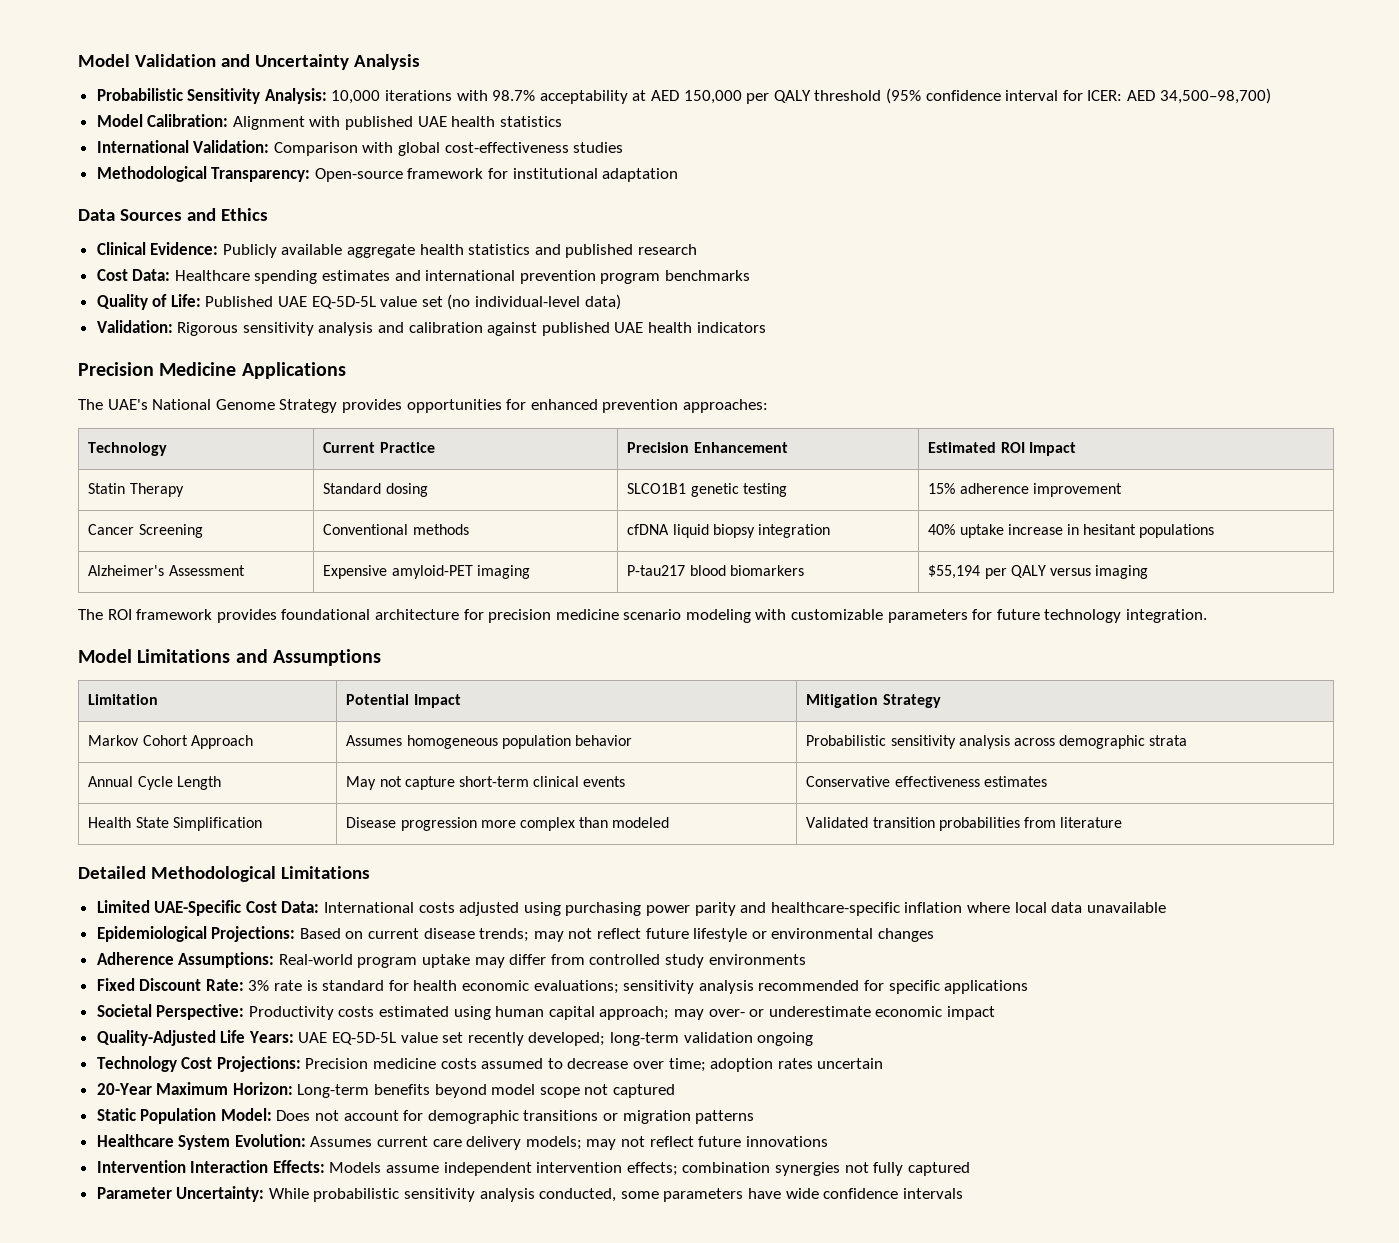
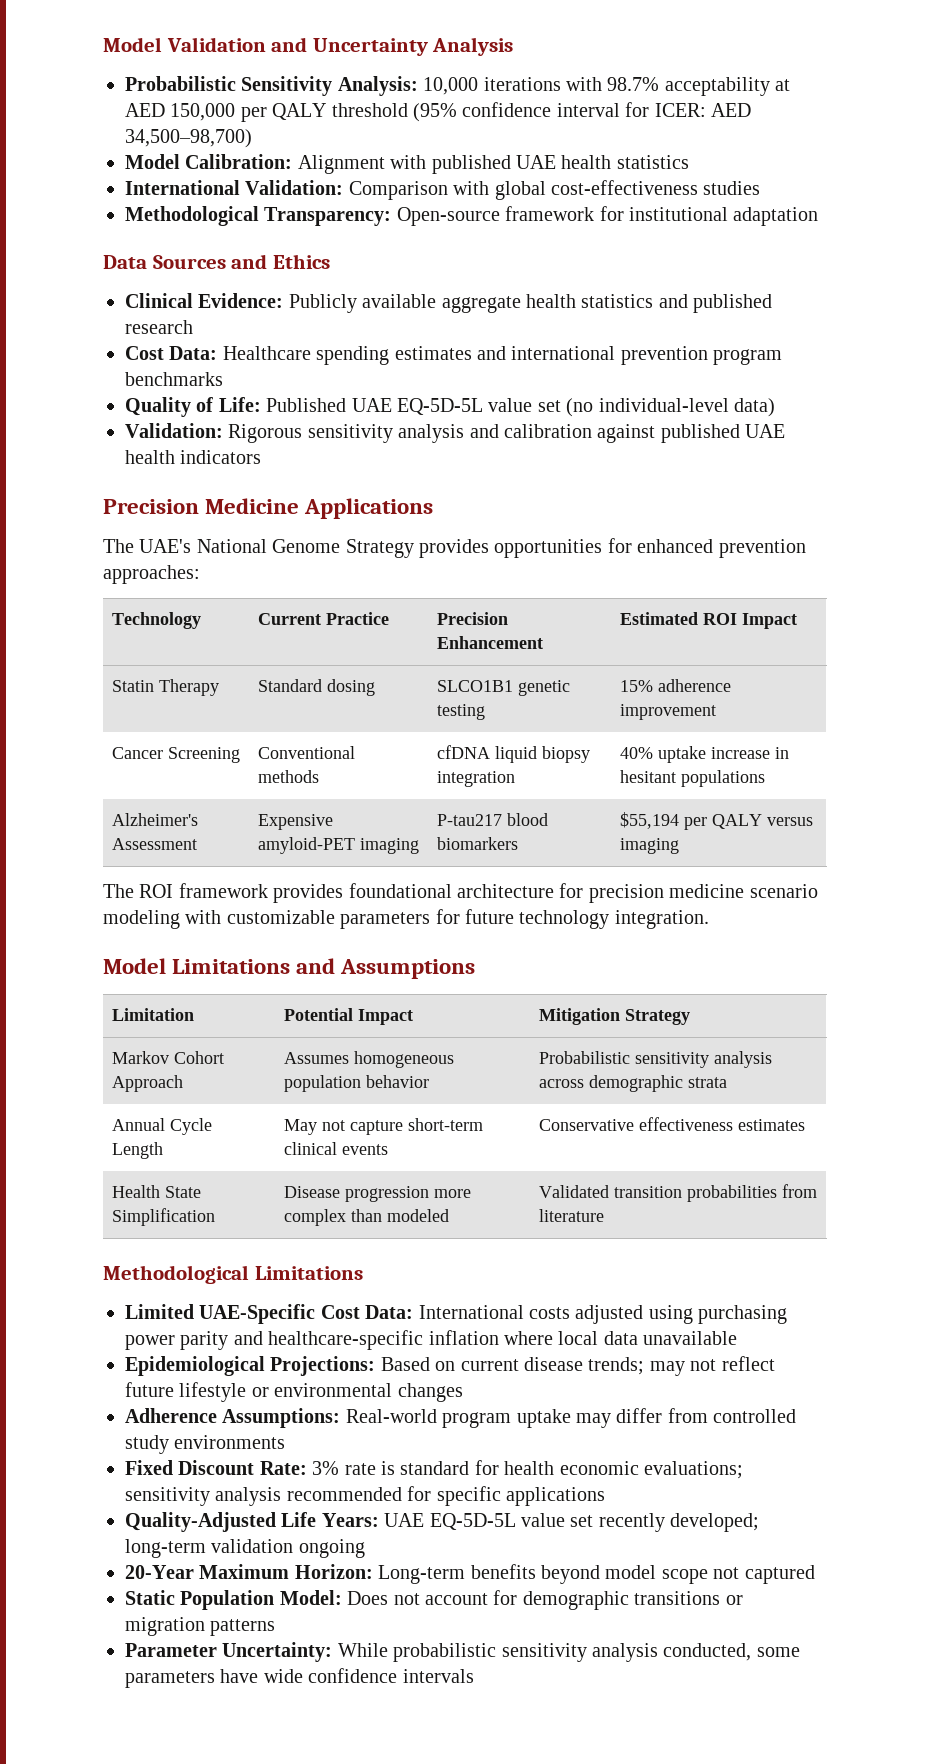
[78,866,146,879] Detailed -> (605, 1215) none
[96,1004,995,1020] // Societal Perspective: Productivity costs estimated using human capital approach; may over- or underestimate economic impact -> (605, 1496) none
[96,1056,884,1072] // Technology Cost Projections: Precision medicine costs assumed to decrease over time; adoption rates uncertain -> (365, 1548) none
[96,1134,828,1150] [96,1160,970,1176] // Healthcare System Evolution: Assumes current care delivery models; may not reflect future innovations // Intervention Interaction Effects: Models assume independent intervention effects; combination synergies not fully captured -> (276, 1627) none

